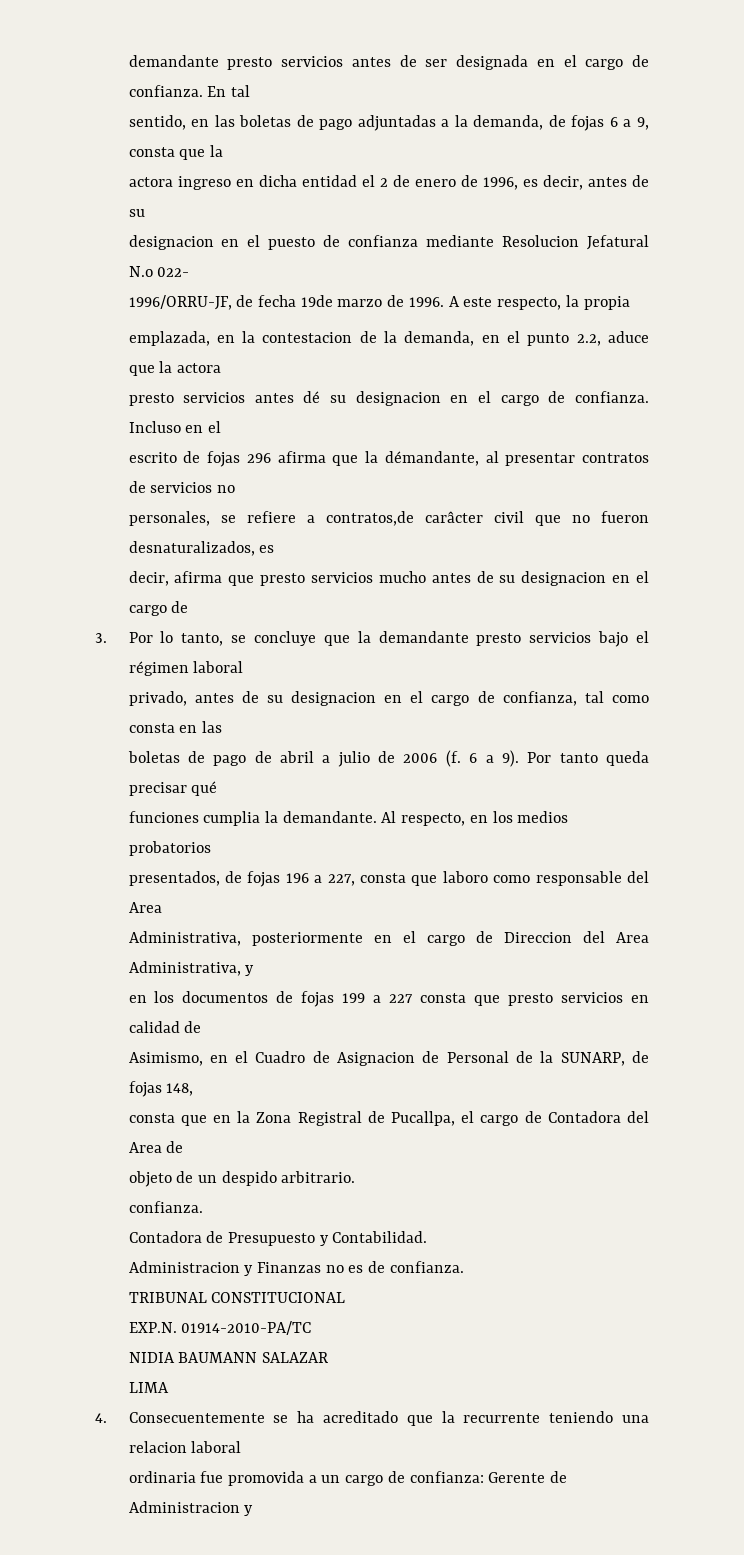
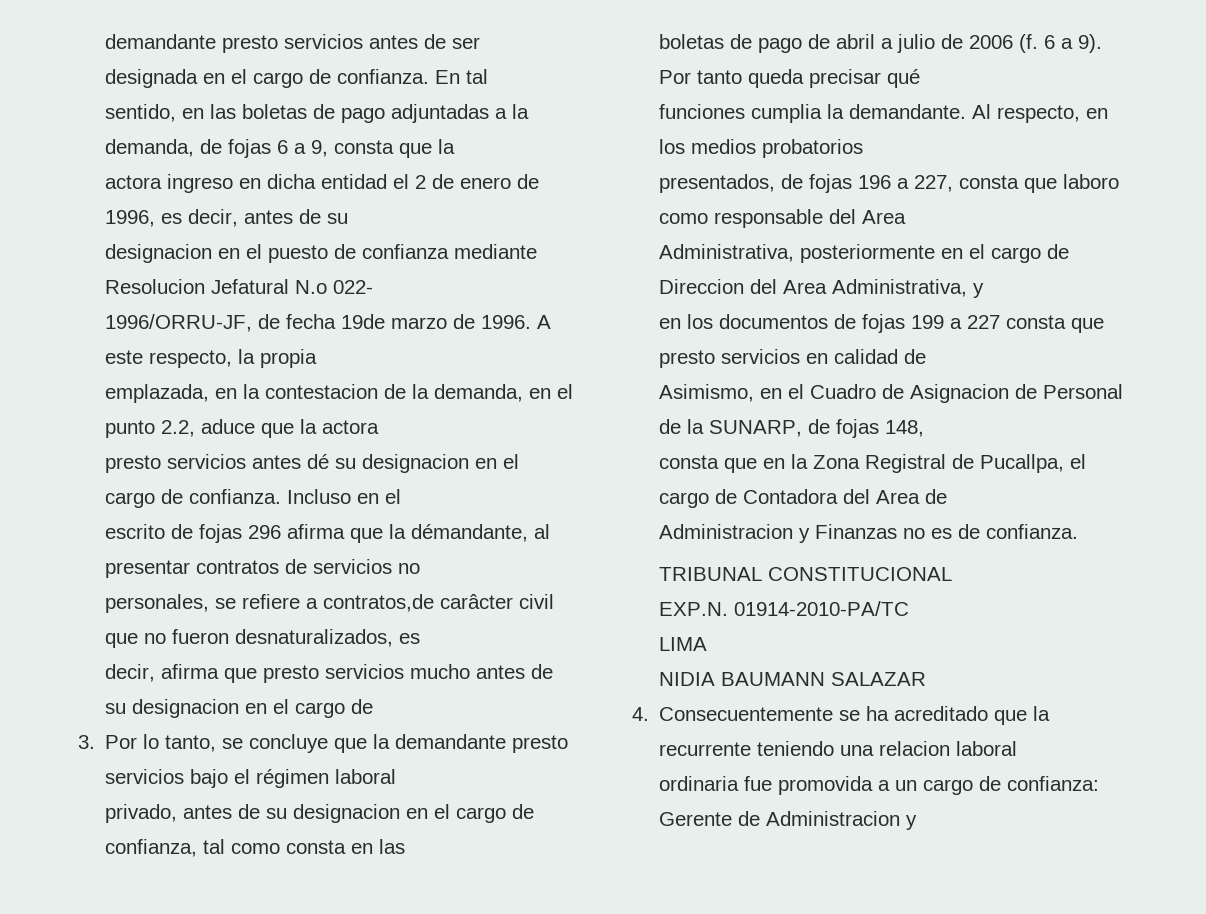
[128,1171,356,1187] [128,1201,203,1213] [128,1231,428,1246] // objeto de un despido arbitrario. // confianza. // Contadora de Presupuesto y Contabilidad. -> (947, 496) none
(312, 1328) none -> [658,637,707,651] // LIMA
[128,1382,169,1393] // LIMA -> (926, 679) none

